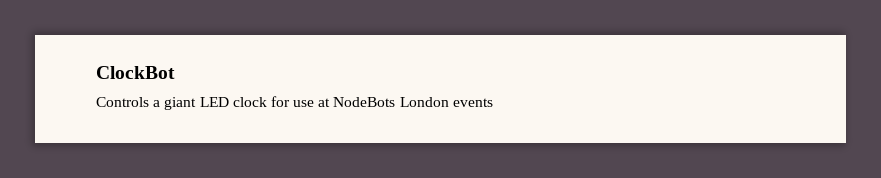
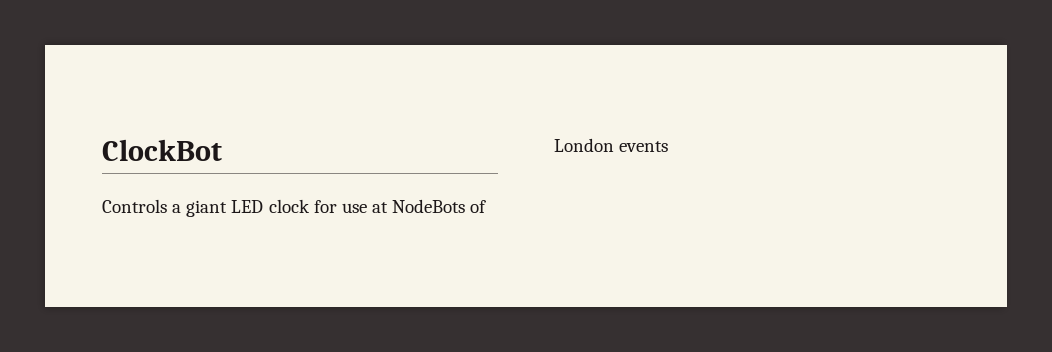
(396, 102) none -> [470,200,487,213] of

